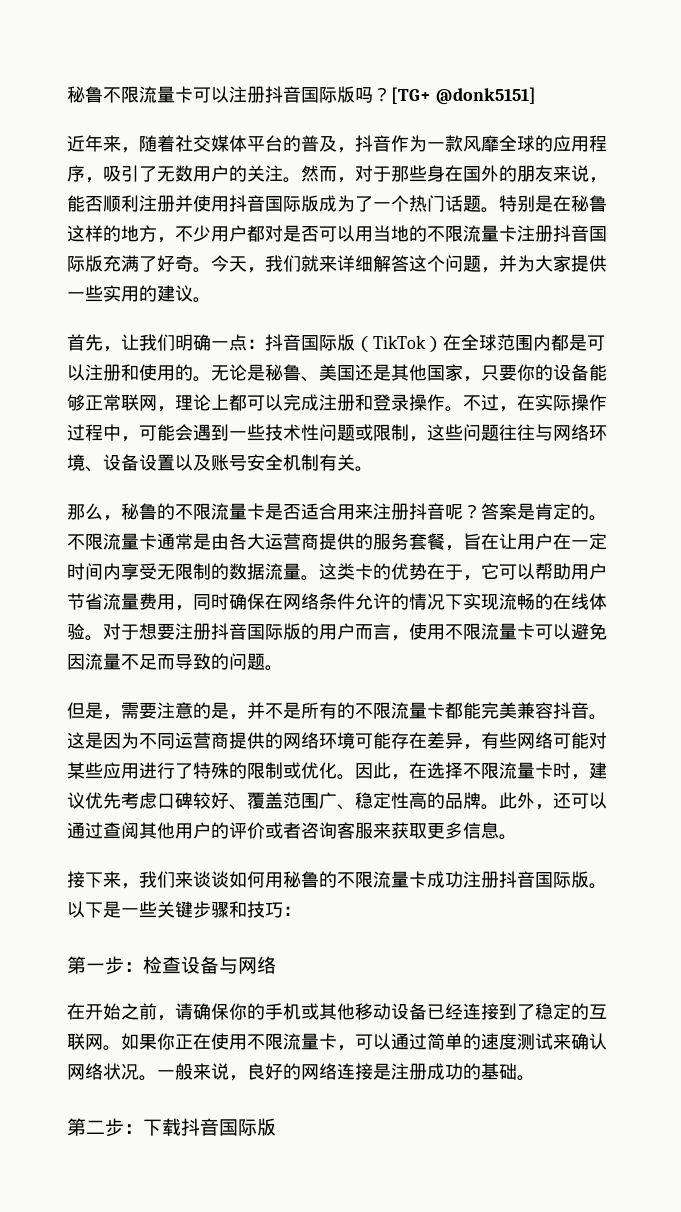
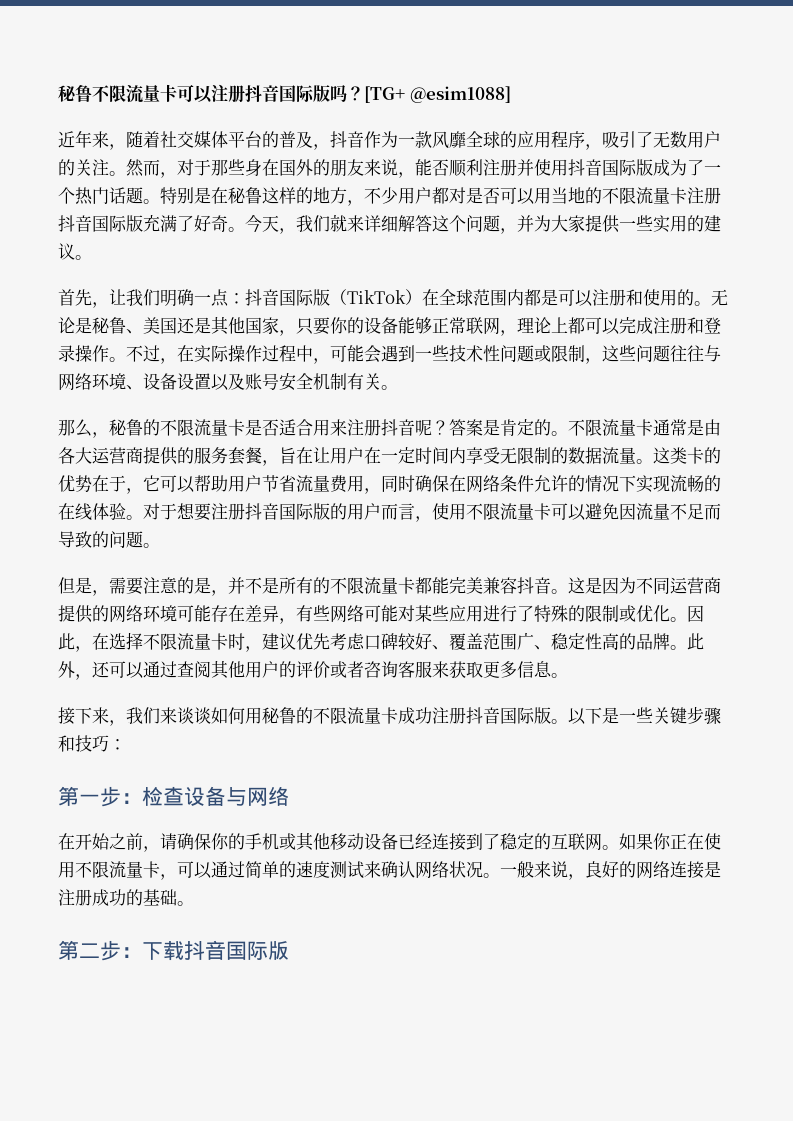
[435,87,536,105] @donk5151] -> [409,86,511,103] @esim1088]

